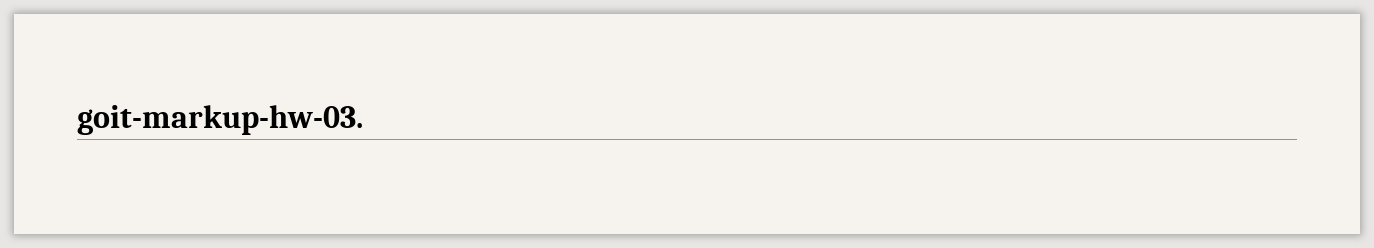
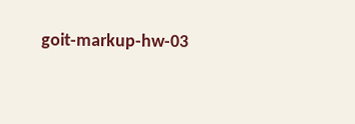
[77,105,363,135] goit-markup-hw-03. -> [41,32,189,51] goit-markup-hw-03

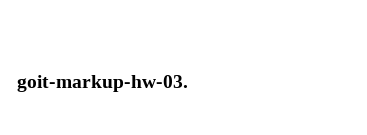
[41,32,189,51] goit-markup-hw-03 -> [17,75,188,92] goit-markup-hw-03.

